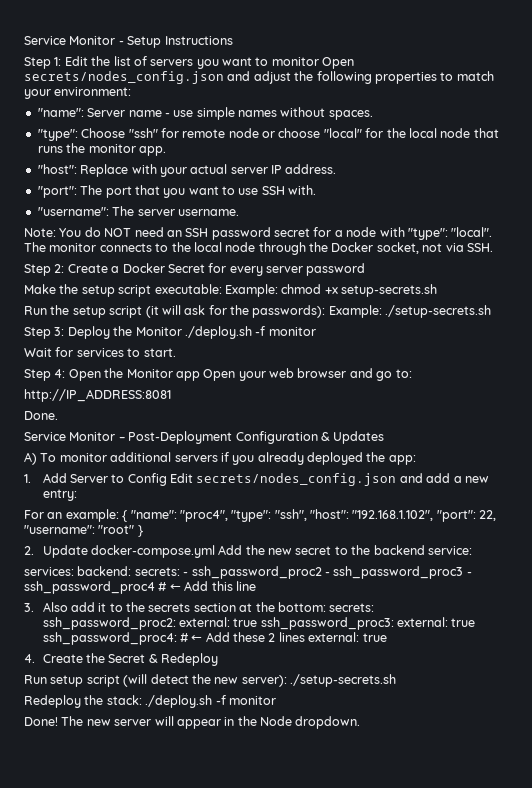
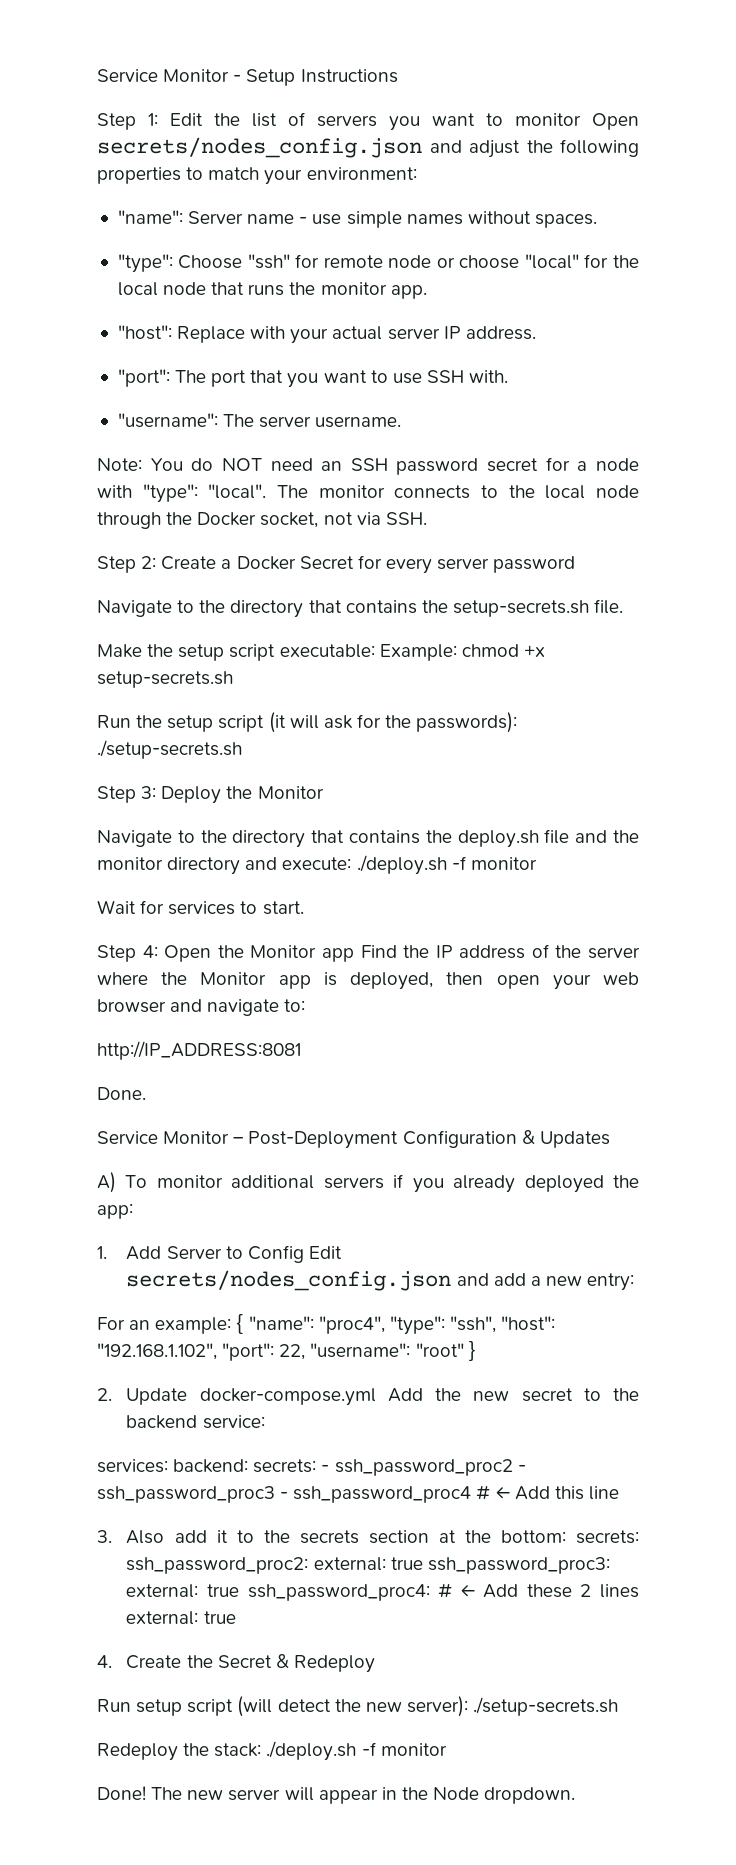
(366, 269) none -> [97,599,624,618] // Navigate to the directory that contains the setup-secrets.sh file.
[328,305,382,318] Example: -> (518, 722) none
(182, 331) none -> [97,829,640,848] [97,857,352,875] // Navigate to the directory that contains the deploy.sh file and the monitor directory and execute:
[203,369,236,381] Open -> [360,944,640,959] [97,972,540,990] Find the IP address of the server where the Monitor app is deployed, then open
[376,371,393,381] go -> [207,999,280,1016] navigate

